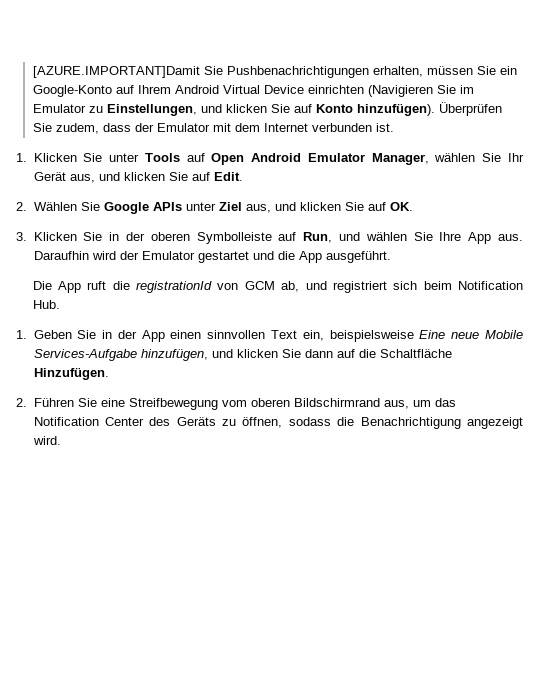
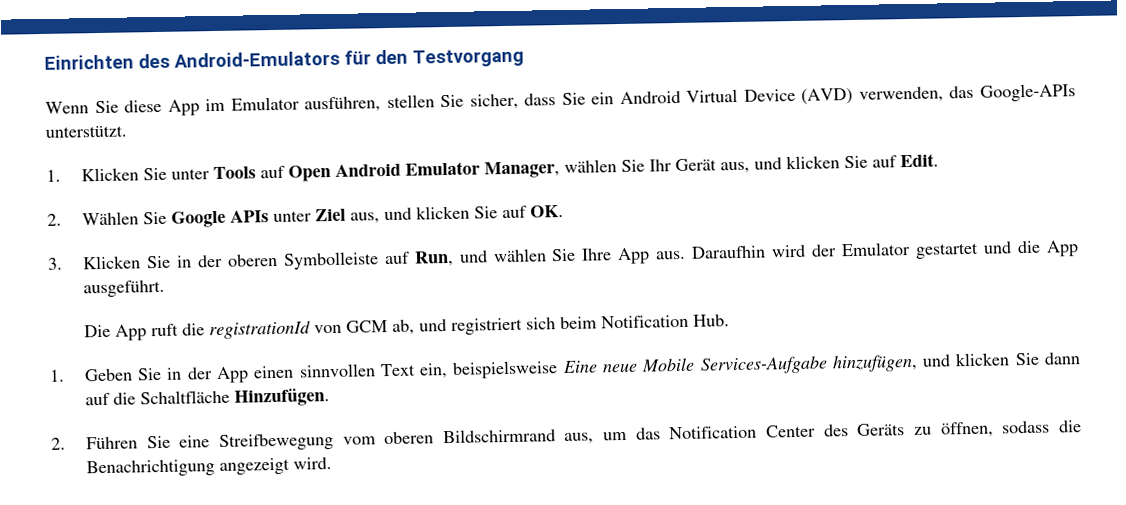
[32,66,517,78] [32,85,474,97] [32,102,502,116] [32,123,394,134] [AZURE.IMPORTANT]Damit Sie Pushbenachrichtigungen erhalten, müssen Sie ein Google-Konto auf Ihrem Android Virtual Device einrichten (Navigieren Sie im Emulator zu Einstellungen, und klicken Sie auf Konto hinzufügen). Überprüfen Sie zudem, dass der Emulator mit dem Internet verbunden ist. -> [44,48,524,70] [45,83,1076,116] [45,125,127,138] Einrichten des Android-Emulators für den Testvorgang // Wenn Sie diese App im Emulator ausführen, stellen Sie sicher, dass Sie ein Android Virtual Device (AVD) verwenden, das Google-APIs unterstützt.

